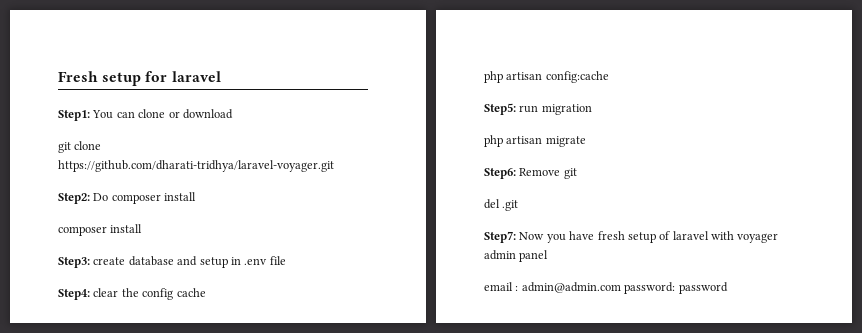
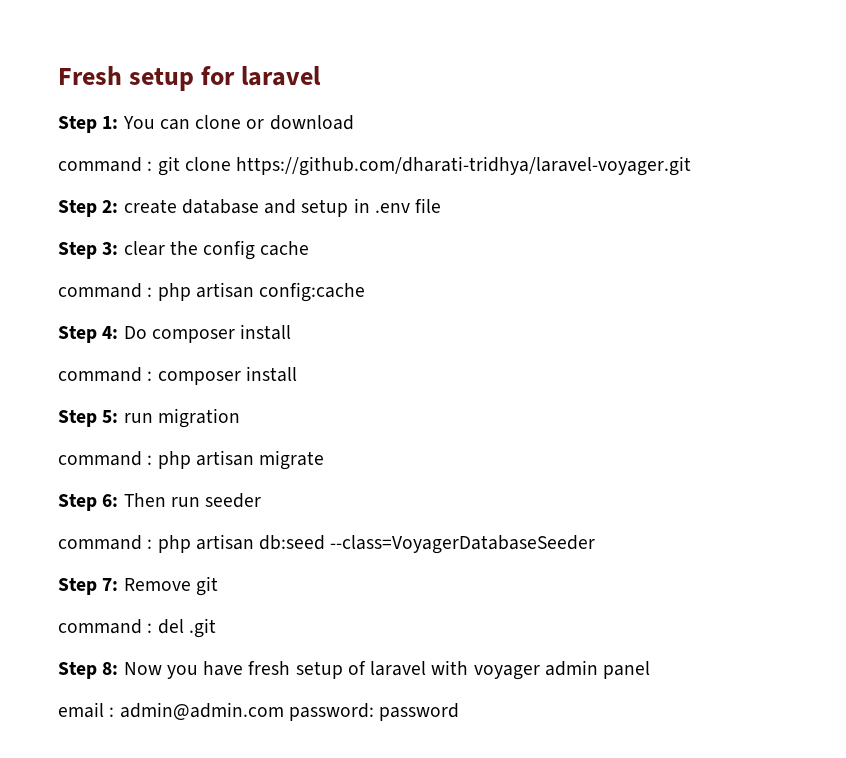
[58,110,90,121] Step1: -> [58,116,119,133] Step 1:
(233, 114) none -> [58,157,153,172] command :
[58,192,197,204] [58,224,143,236] [58,257,90,268] Step2: Do composer install // composer install // Step3: -> [58,200,119,217] Step 2:
[58,289,90,300] Step4: -> [58,242,119,259] Step 3:
(206, 292) none -> [58,283,153,298] command :
[484,103,516,115] Step5: -> [58,324,292,343] [58,366,297,385] [58,410,119,427] Step 4: Do composer install // command : composer install // Step 5:
(592, 109) none -> [58,451,153,466] command :
[484,168,516,179] Step6: -> [58,493,262,511] [58,534,596,554] [58,578,119,595] Step 6: Then run seeder // command : php artisan db:seed --class=VoyagerDatabaseSeeder // Step 7:
(577, 173) none -> [58,619,153,634] command :
[484,231,516,243] Step7: -> [58,662,119,679] Step 8:

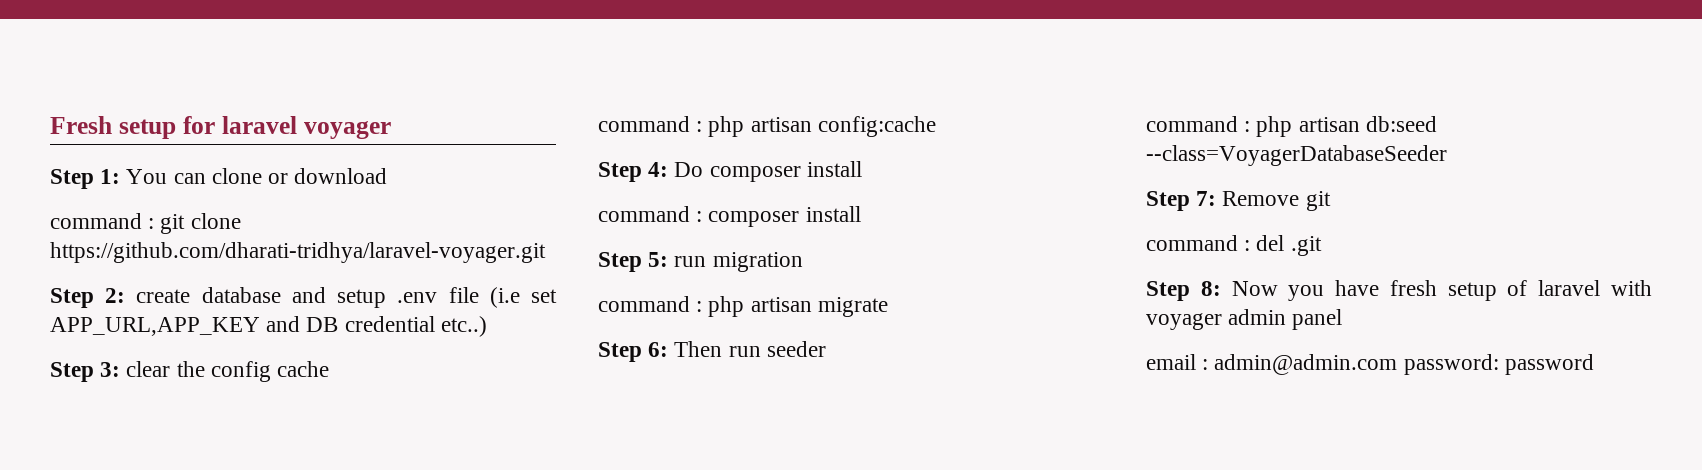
(322, 76) none -> [303,120,391,139] voyager
[353,198,370,213] in -> (387, 298) none
(442, 205) none -> [489,287,557,308] [50,316,487,337] (i.e set APP_URL,APP_KEY and DB credential etc..)

